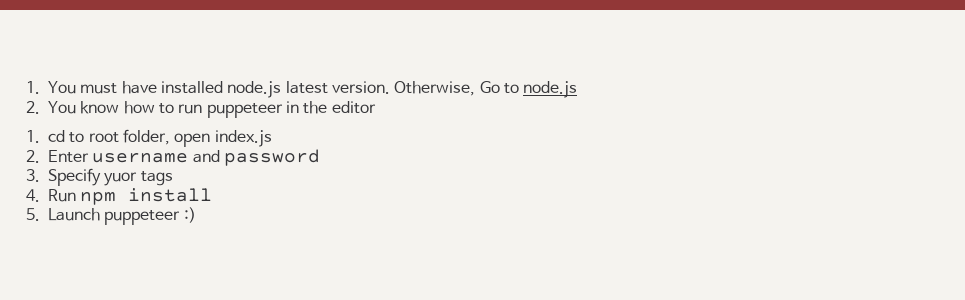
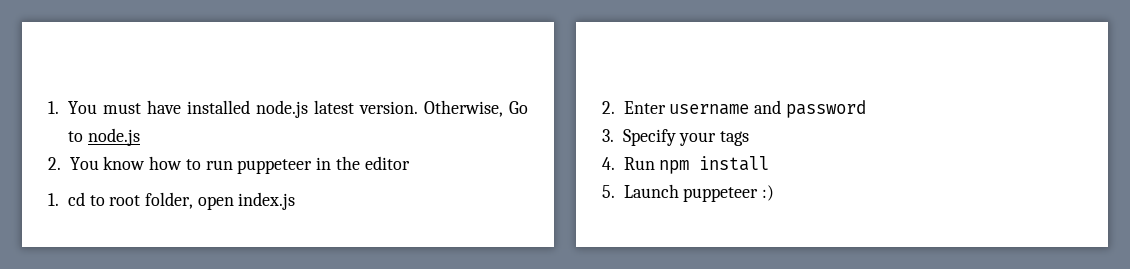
[104,172,138,186] yuor -> [679,132,717,146] your

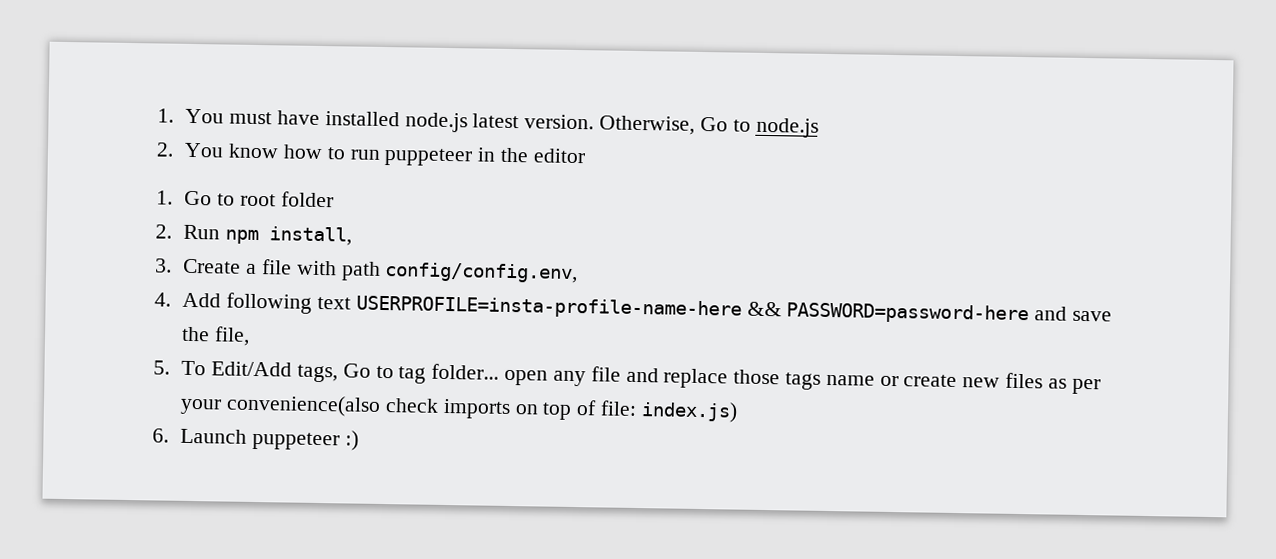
[67,192,85,206] cd -> [184,190,213,206] Go
[144,192,296,210] [602,100,866,118] [602,129,750,146] [602,156,770,174] [602,185,615,198] folder, open index.js // 2. Enter username and password // 3. Specify your tags // 4. Run npm install // 5. -> [280,191,334,208] [155,224,353,246] [155,258,579,284] [154,292,1113,325] [181,326,251,346] [153,360,1101,395] [180,394,738,423] [152,428,169,443] folder // 2. Run npm install, // 3. Create a file with path config/config.env, // 4. Add following text USERPROFILE=insta-profile-name-here && PASSWORD=password-here and save the file, // 5. To Edit/Add tags, Go to tag folder... open any file and replace those tags name or create new files as per your convenience(also check imports on top of file: index.js) // 6.

